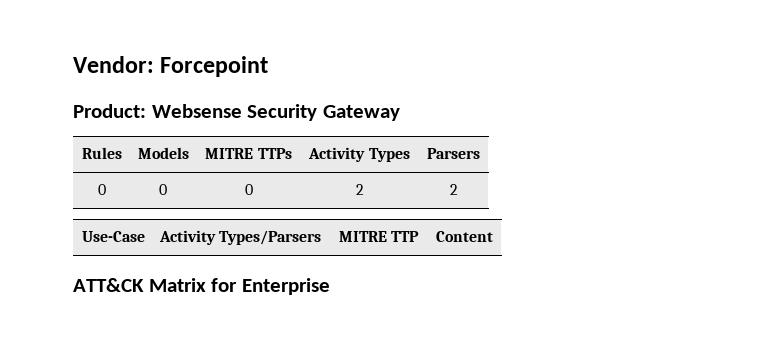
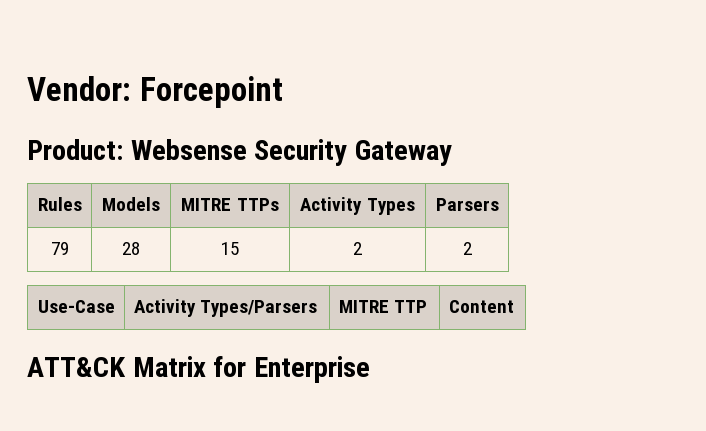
[97,184,106,195] [159,184,167,195] [244,184,253,195] 0 | 0 | 0 -> [50,242,69,255] [122,242,140,255] [221,242,239,255] 79 | 28 | 15

